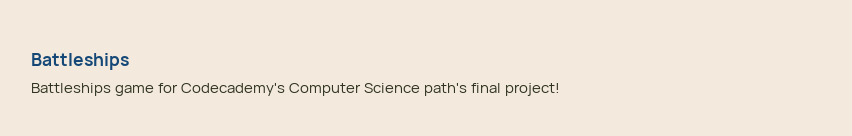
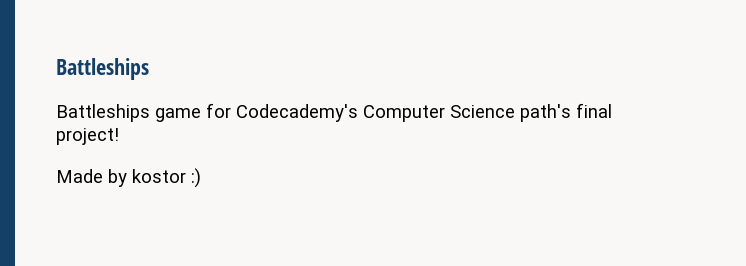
(561, 89) none -> [56,168,201,188] // Made by kostor :)

